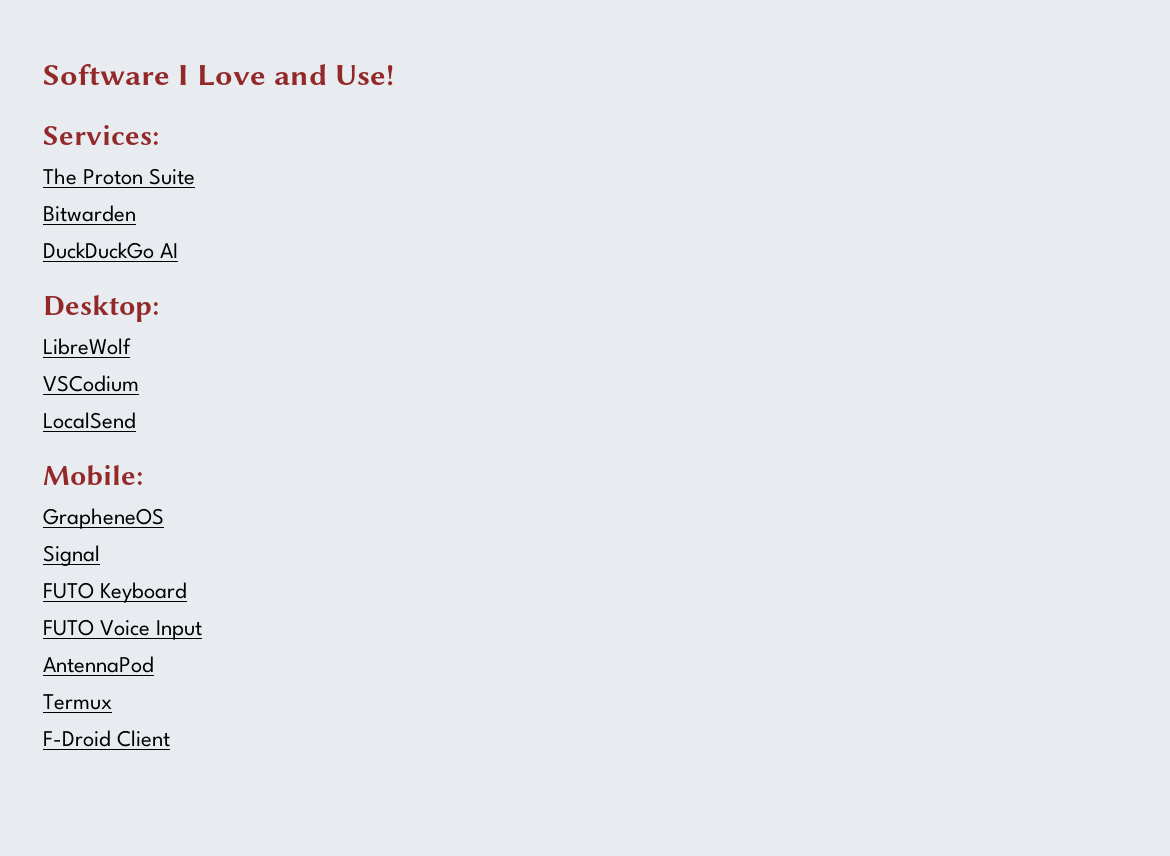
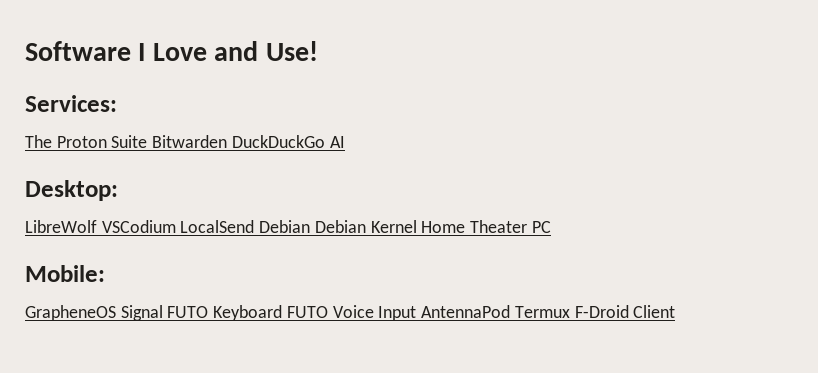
(196, 176) // -> (148, 141) none
(136, 213) // -> (228, 141) none
(131, 346) // -> (97, 226) none
(139, 383) // -> (176, 226) none
(136, 420) none -> [259,220,551,233] Debian Debian Kernel Home Theater PC
(164, 518) // -> (116, 313) none
(100, 555) // -> (163, 313) none
(188, 592) // -> (283, 313) none
(203, 630) // -> (417, 313) none
(154, 664) // -> (511, 311) none
(112, 702) // -> (570, 312) none

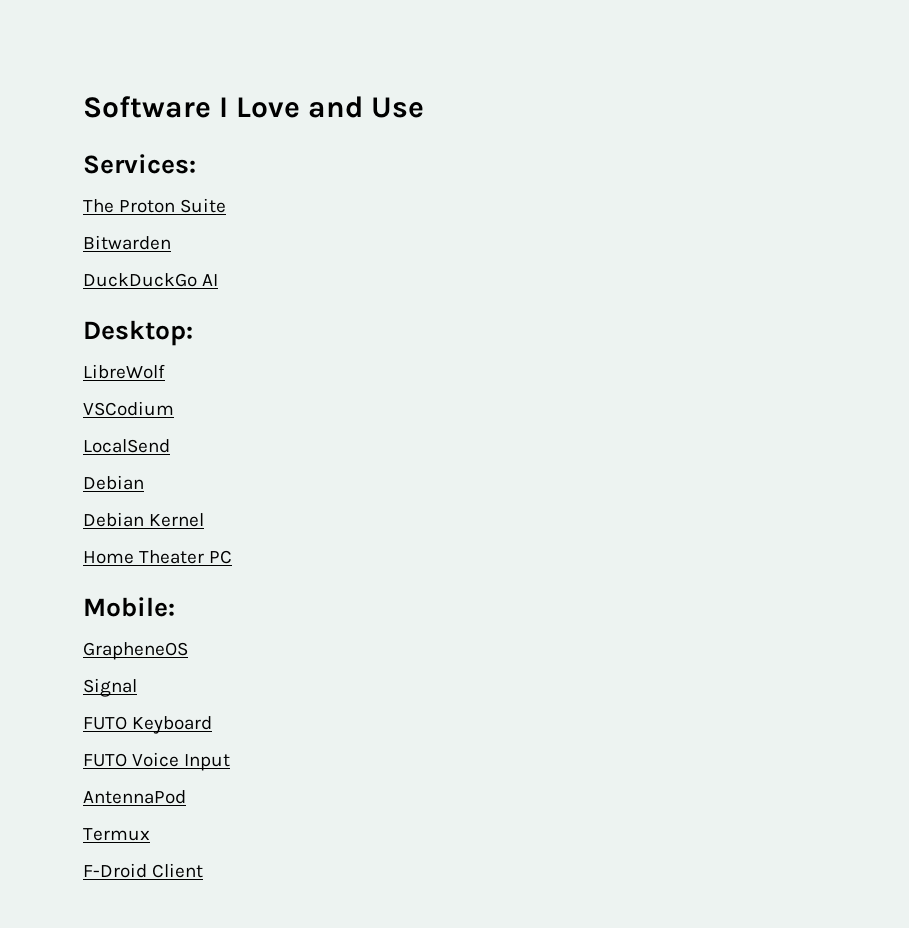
[265,41,318,61] Use! -> [371,97,425,118] Use
(148, 141) none -> (227, 205) //
(228, 141) none -> (171, 242) //
(97, 226) none -> (165, 371) //
(176, 226) none -> (174, 408) //
[259,220,311,233] Debian -> [83,475,144,490] // Debian //
(417, 226) none -> (205, 520) //
(116, 313) none -> (188, 651) //
(163, 313) none -> (137, 687) //
(283, 313) none -> (213, 725) //
(417, 313) none -> (231, 762) //
(511, 311) none -> (186, 797) //
(570, 312) none -> (150, 834) //

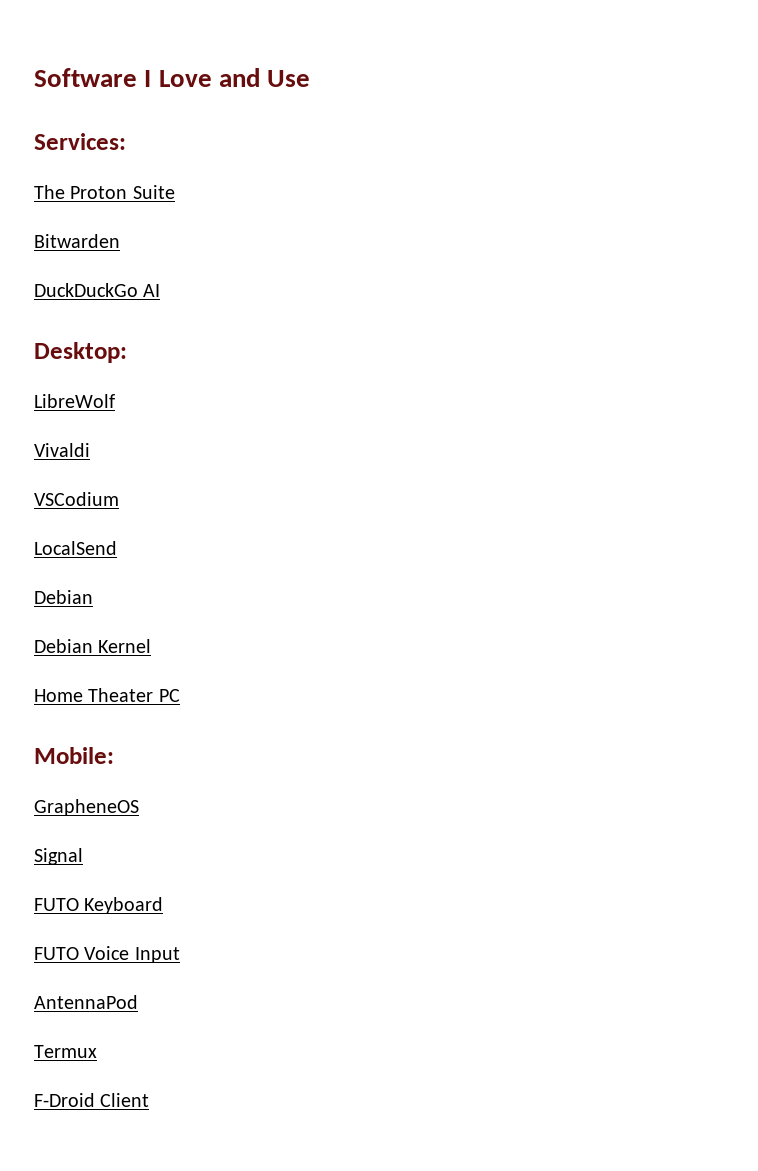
(165, 371) none -> [34,443,90,457] // Vivaldi

